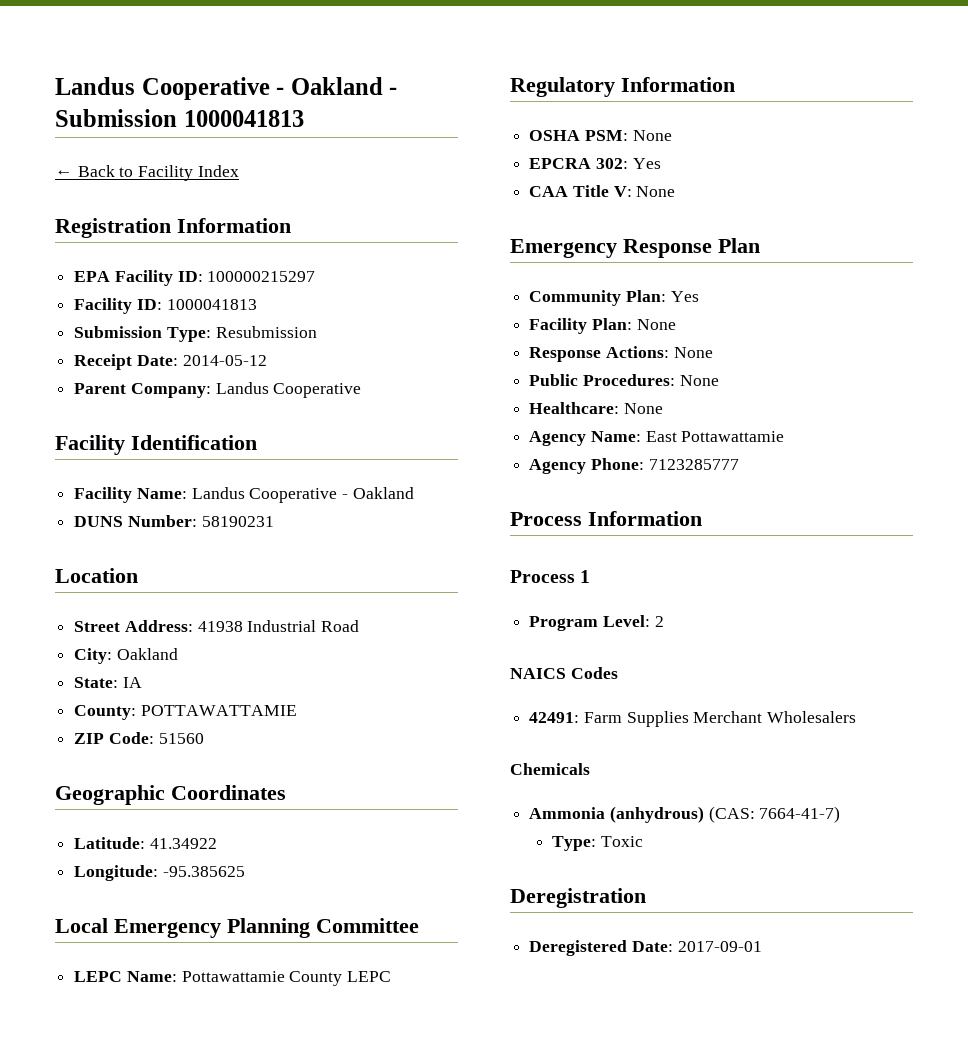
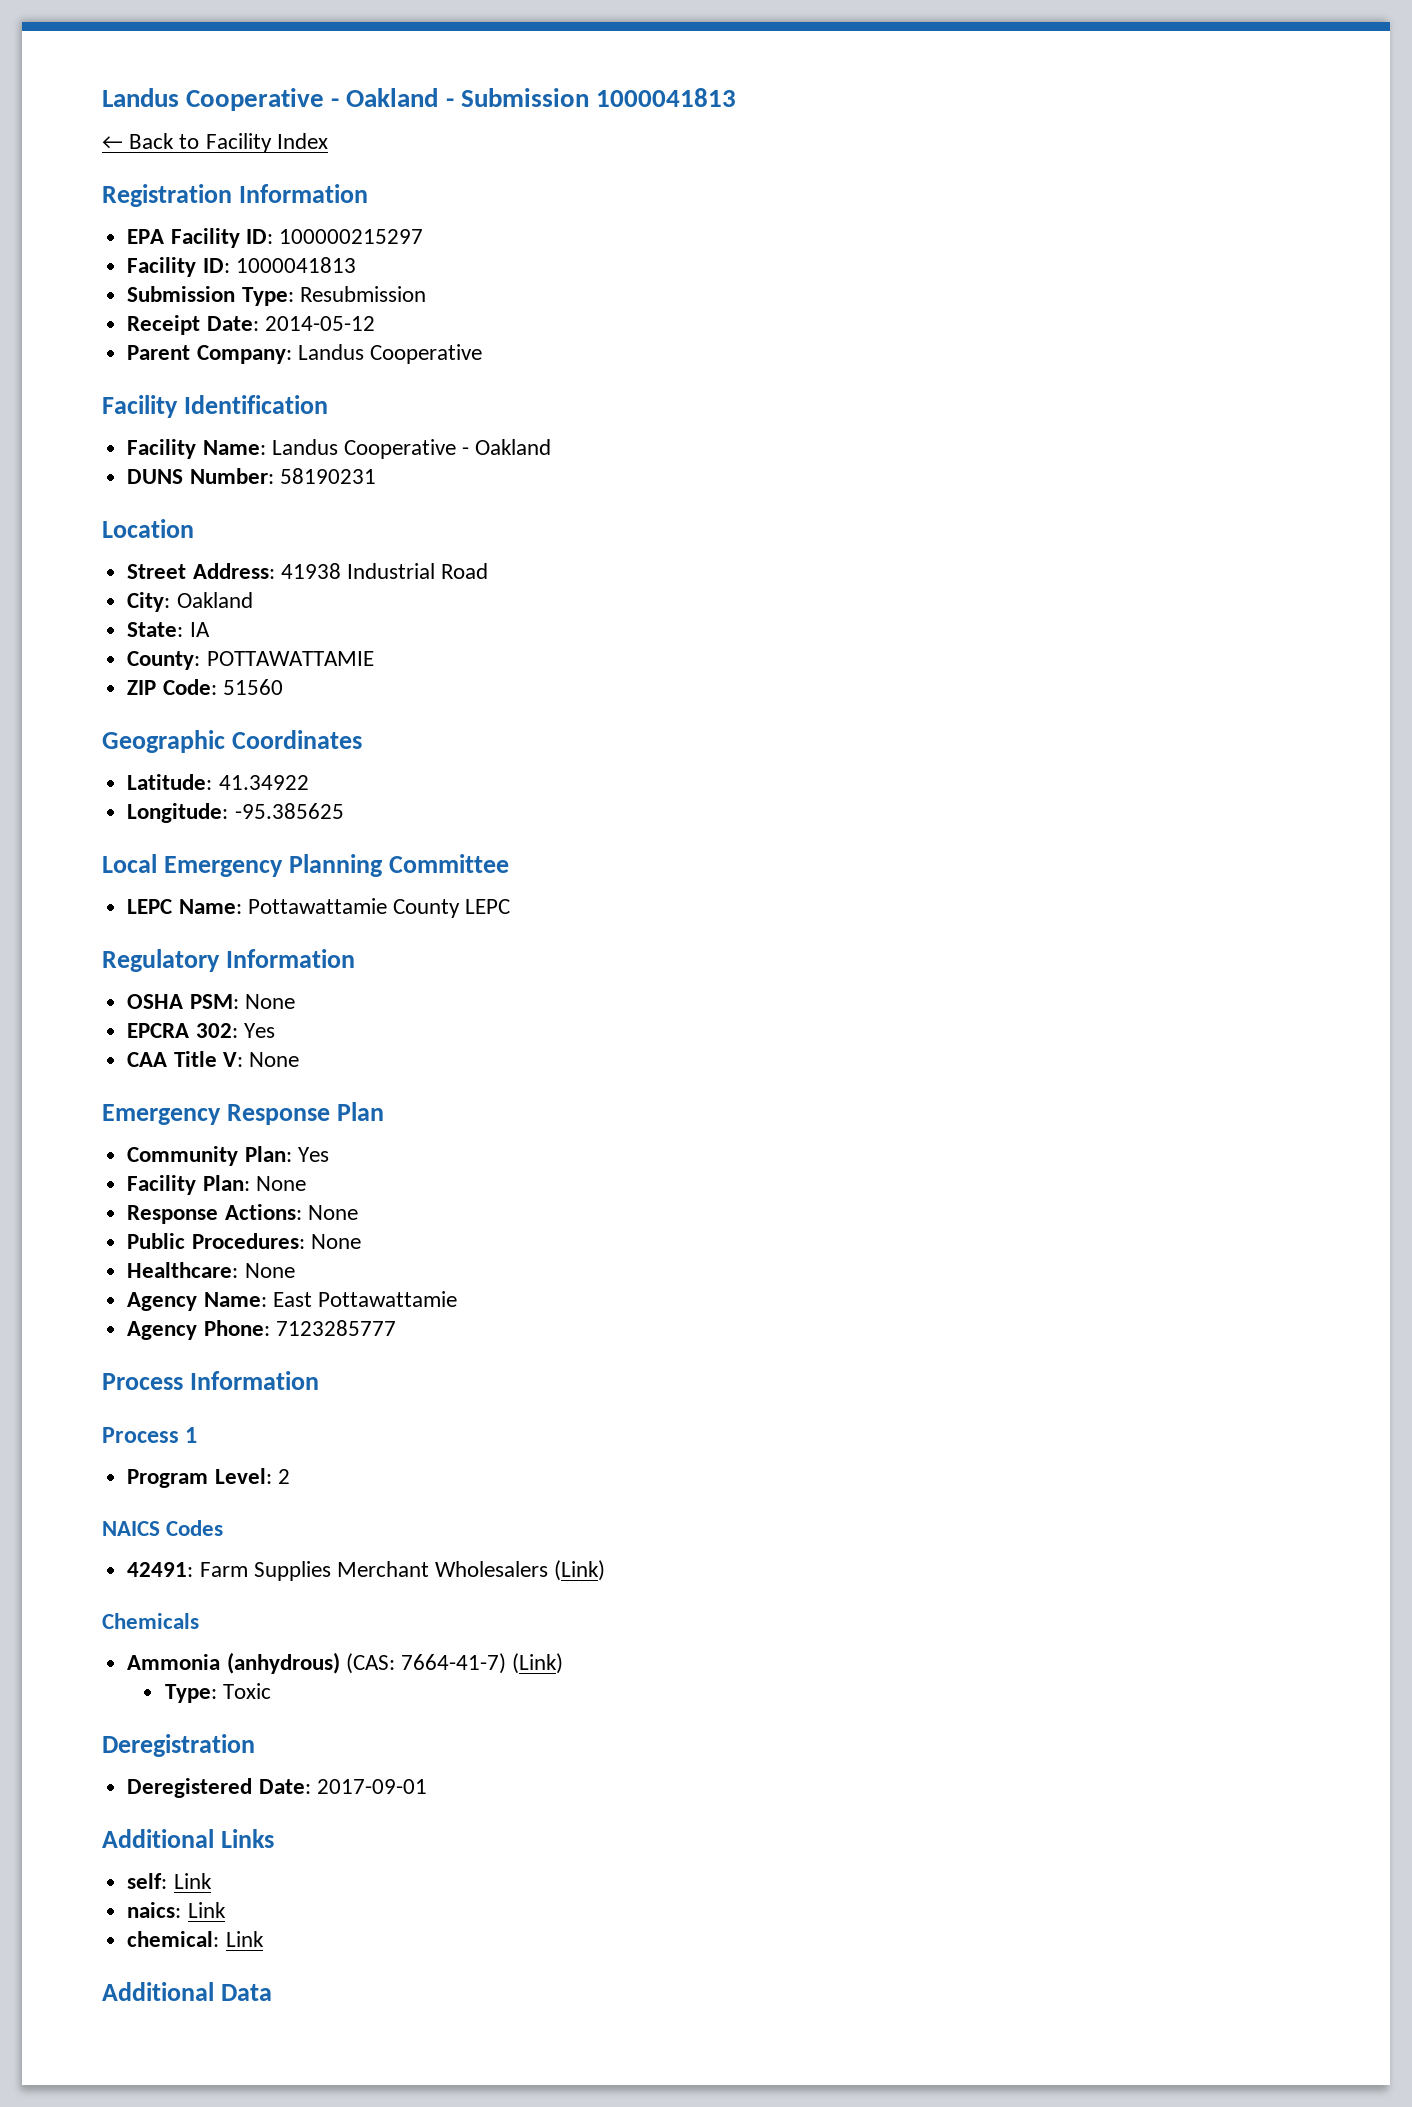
(857, 717) none -> [554,1560,606,1581] (Link)
(841, 814) none -> [512,1653,564,1674] (Link)
(762, 946) none -> [102,1829,274,1848] [127,1873,212,1889] [127,1902,226,1918] [127,1931,264,1947] [102,1982,272,2001] // Additional Links // self: Link // naics: Link // chemical: Link // Additional Data

